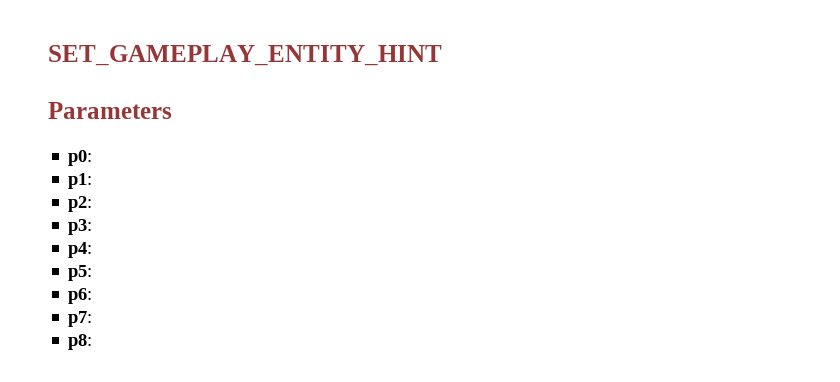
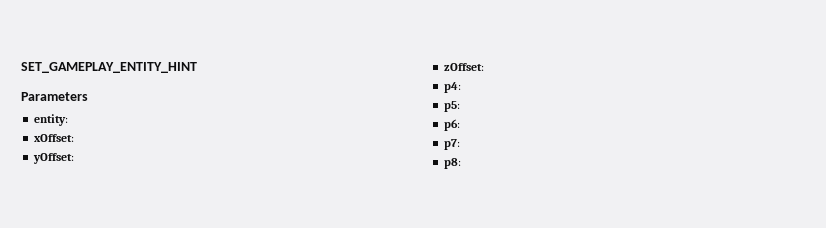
[68,150,93,166] [68,173,93,189] [68,196,93,212] [68,219,93,235] p0: // p1: // p2: // p3: -> [34,114,69,126] [34,134,75,142] [33,153,75,164] [444,63,485,71] entity: // xOffset: // yOffset: // zOffset:

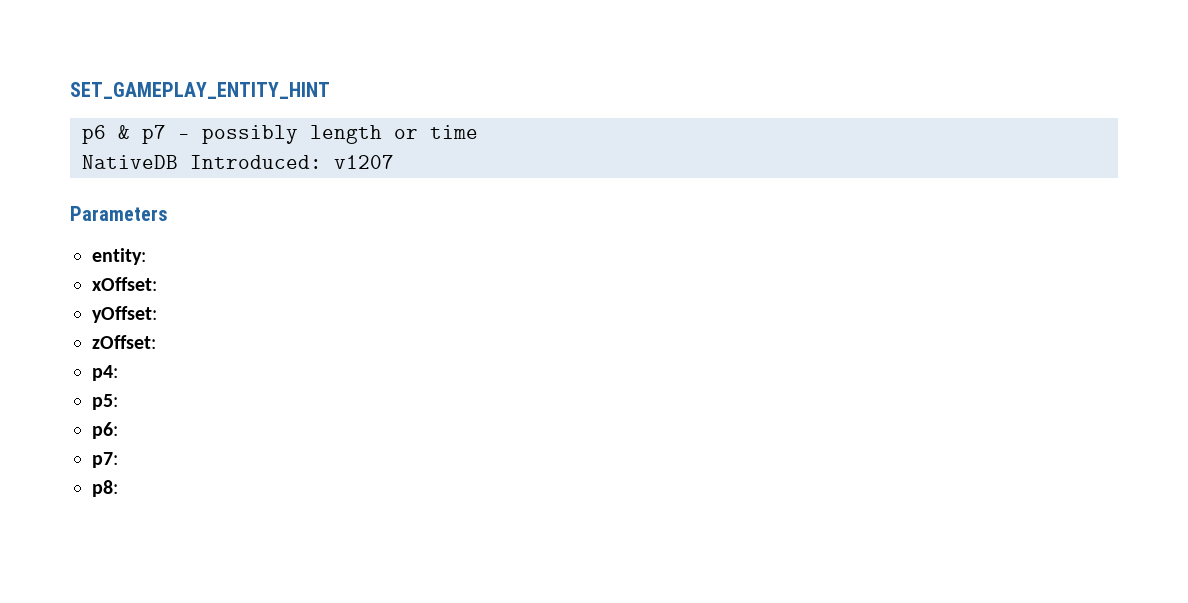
(197, 67) none -> [82,125,478,144] [82,155,394,169] // p6 & p7 - possibly length or time // NativeDB Introduced: v1207

